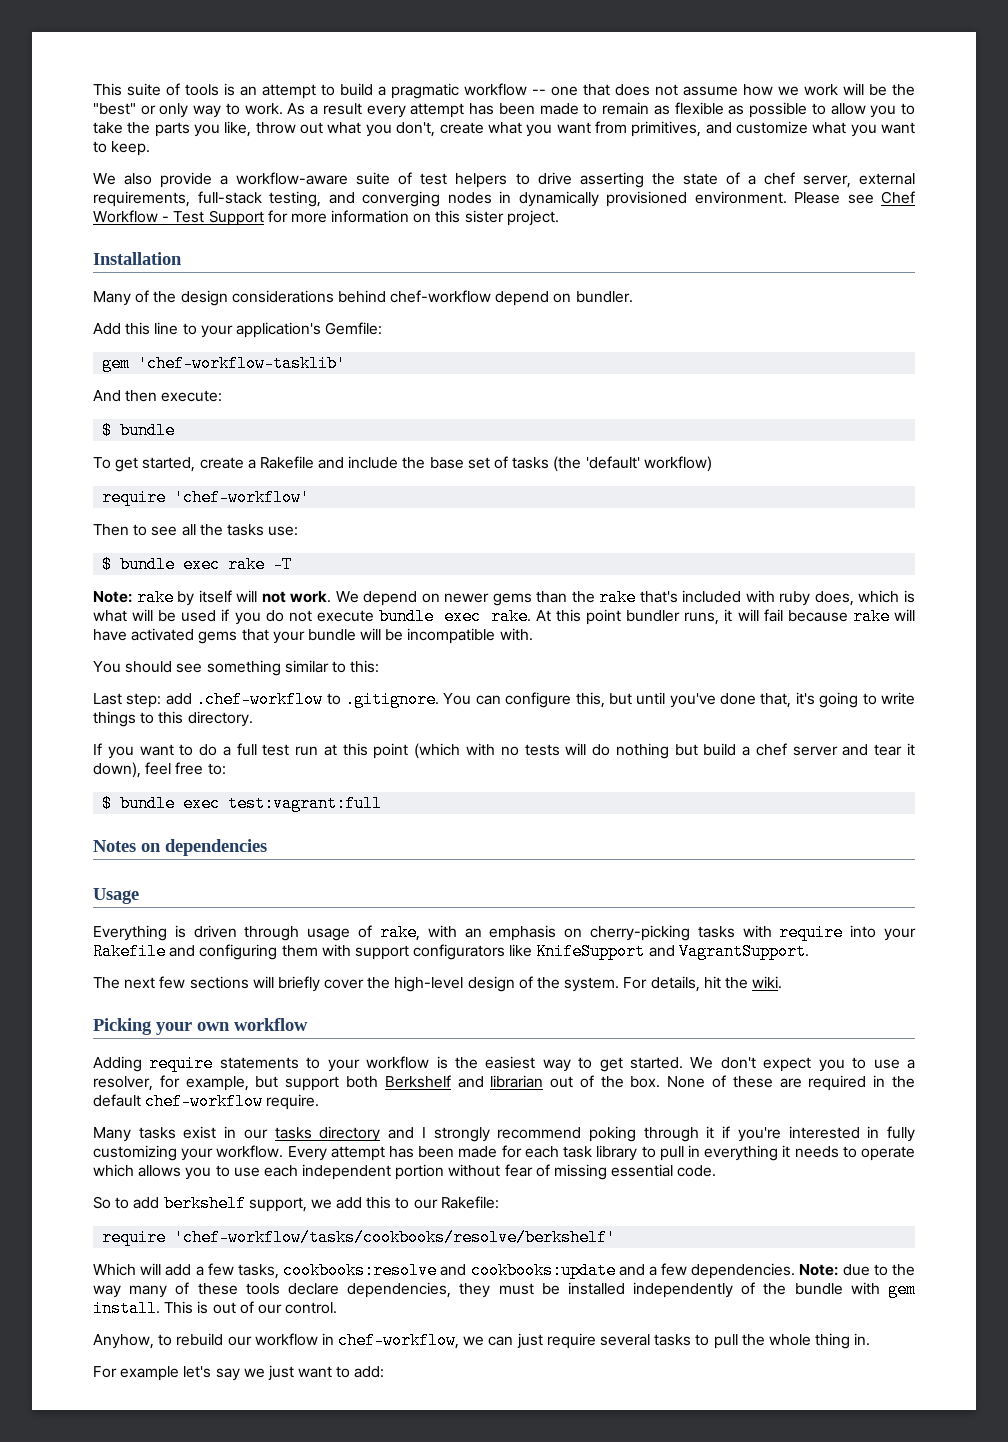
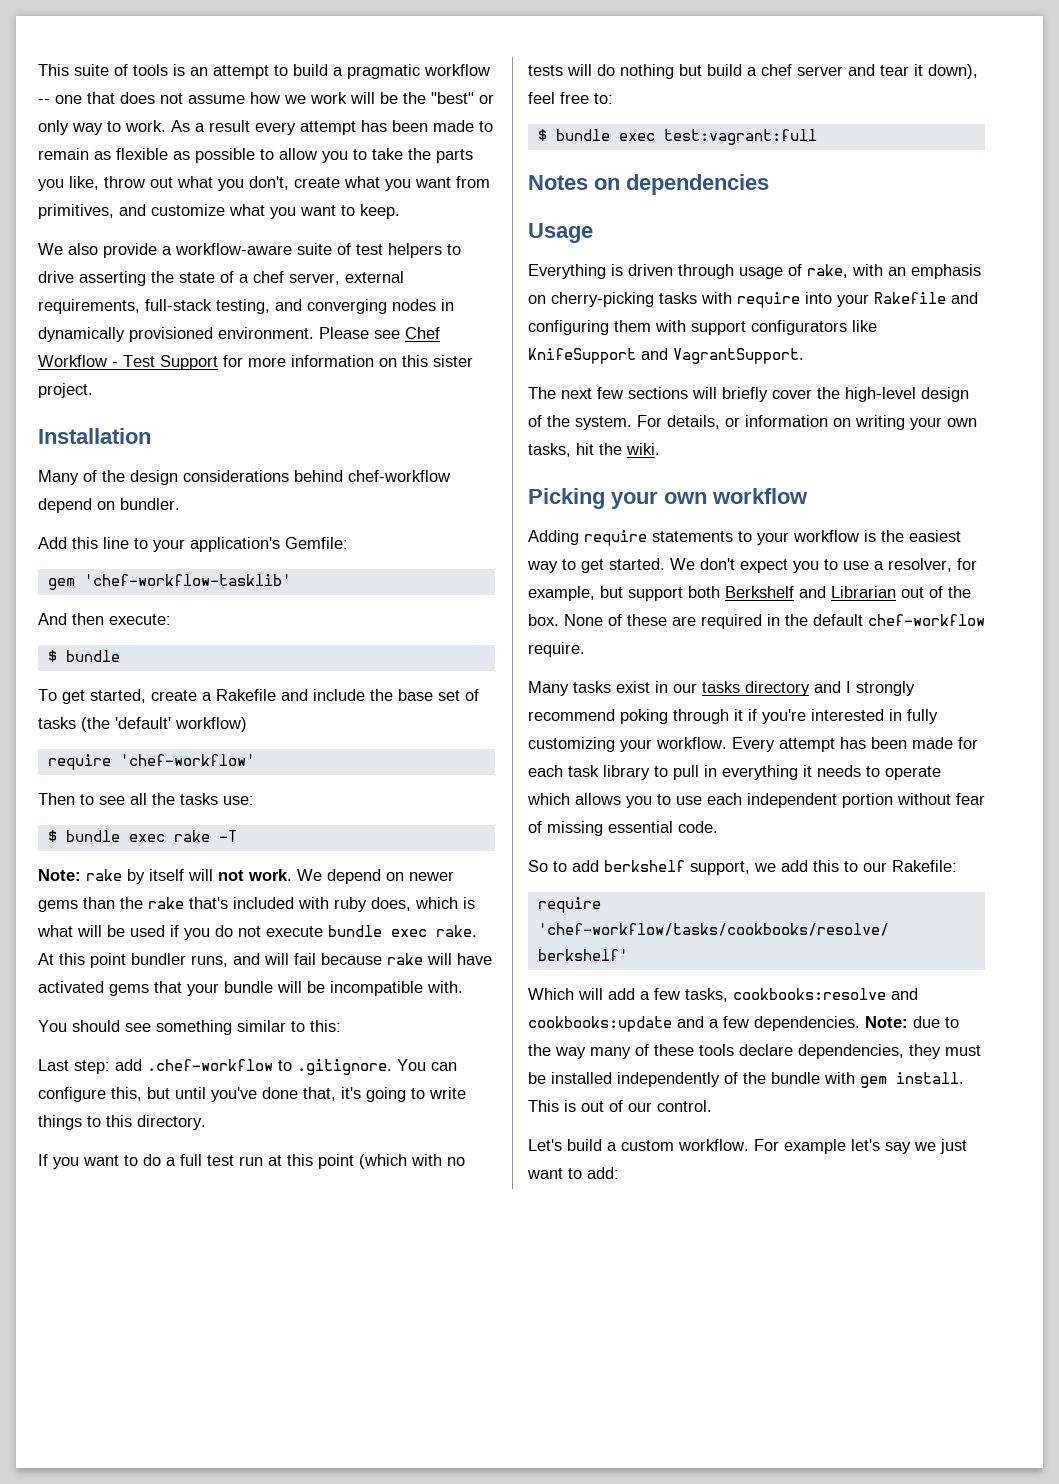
[724,609,733,622] it -> [233,953,260,965] and
(700, 984) none -> [725,415,977,430] [528,443,571,457] or information on writing your own tasks,
[490,1075,544,1088] librarian -> [831,586,896,598] Librarian
[93,1332,871,1349] Anyhow, to rebuild our workflow in chef-workflow, we can just require several tasks to pull the whole thing in. // -> [528,1139,749,1151] Let's build a custom workflow.

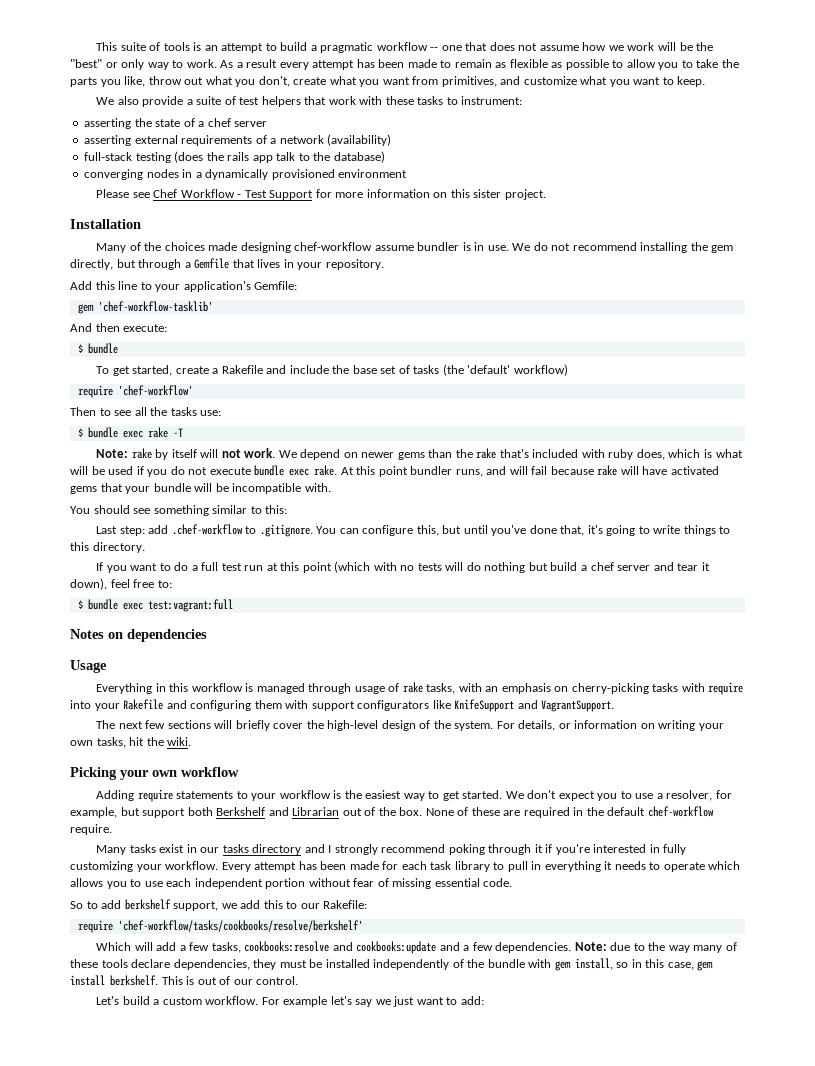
[175,243,292,255] workflow-aware -> (193, 102) none
[447,244,461,255] [38,271,74,283] to drive -> [304,96,523,105] that work with these tasks to instrument: //
[289,271,404,285] [38,299,302,314] server, external requirements, full-stack testing, and -> [234,121,268,127] [84,134,392,146] [84,151,385,163] server // asserting external requirements of a network (availability) // full-stack testing (does the rails app talk to the database) //
(454, 305) none -> [195,172,202,178] a
[218,327,314,339] environment. -> [338,169,408,178] environment //
[130,470,450,485] [38,498,180,513] design considerations behind chef-workflow depend on bundler. -> [164,242,734,253] [70,258,384,270] choices made designing chef-workflow assume bundler is in use. We do not recommend installing the gem directly, but through a Gemfile that lives in your repository.
[611,264,673,276] is driven -> [155,683,305,694] in this workflow is managed
[807,264,848,278] rake, -> [402,682,456,694] rake tasks,
[896,1072,964,1084] install. -> [574,958,714,971] [70,975,158,986] install, so in this case, gem install berkshelf.

